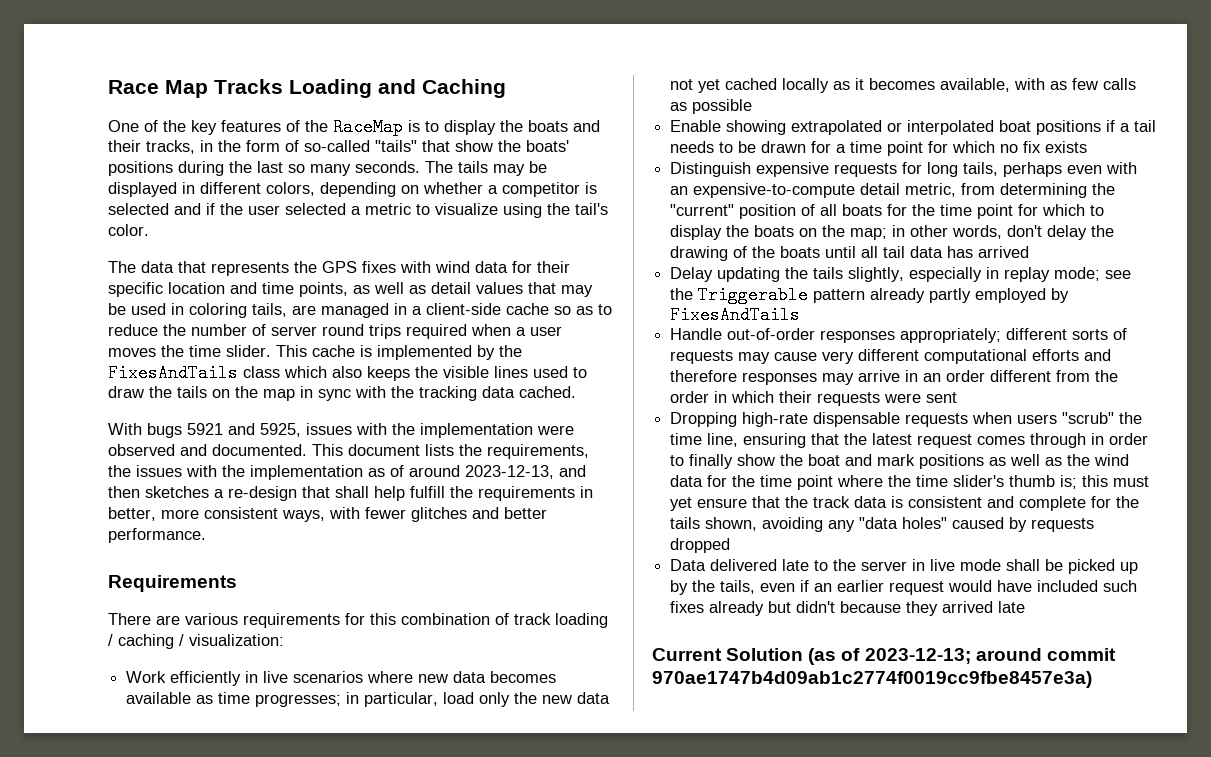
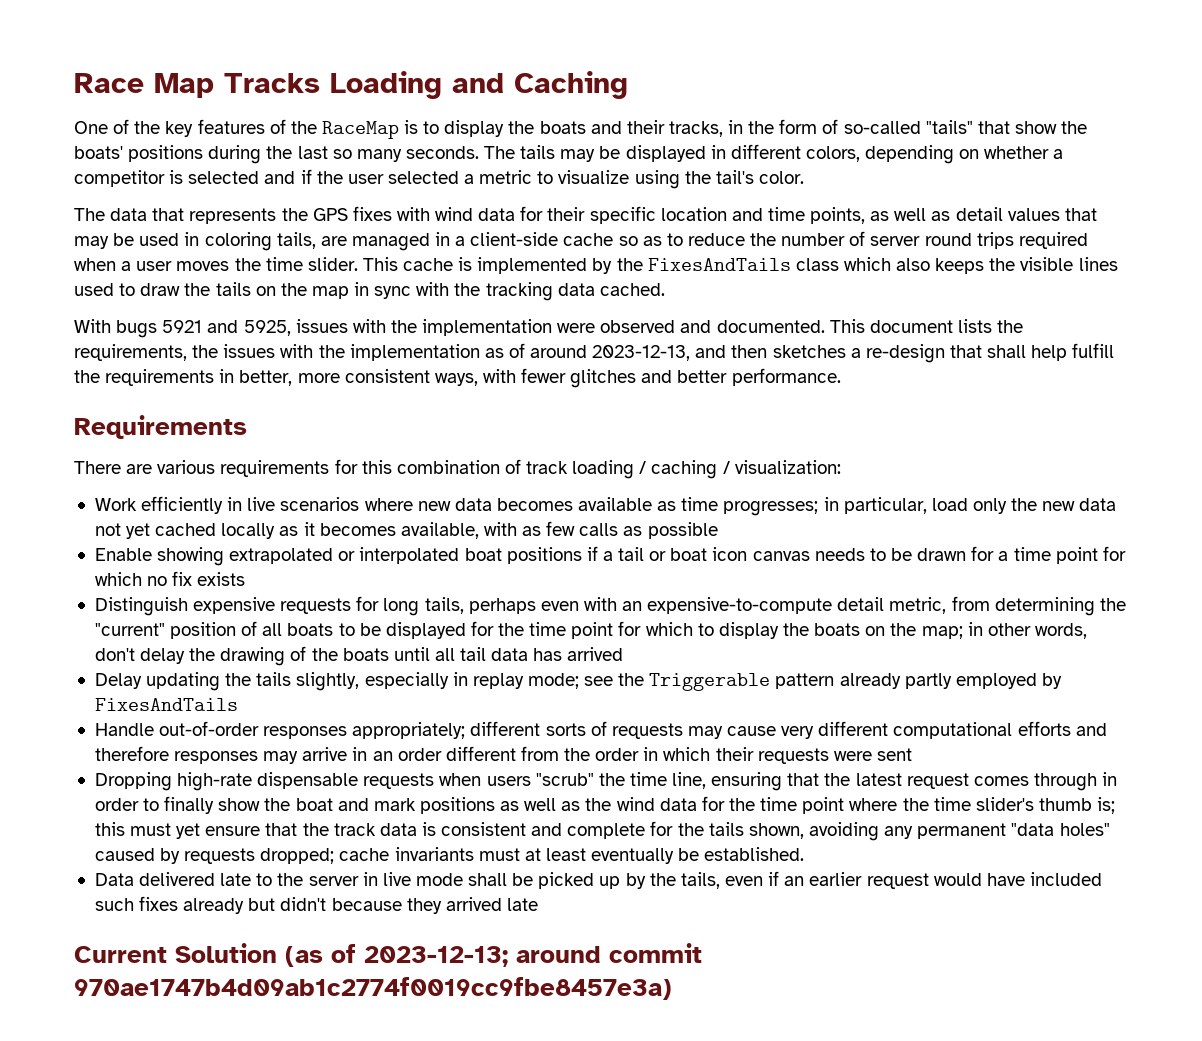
(1157, 126) none -> [649,547,810,561] or boat icon canvas
(883, 210) none -> [338,622,466,639] to be displayed
(856, 526) none -> [917,823,1007,839] permanent
[670,538,731,553] dropped -> [260,847,805,864] dropped; cache invariants must at least eventually be established.

